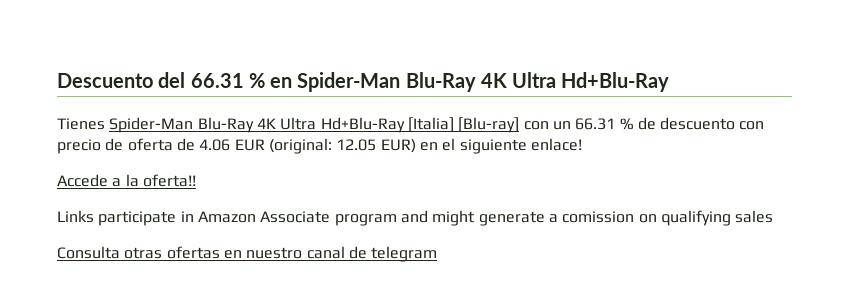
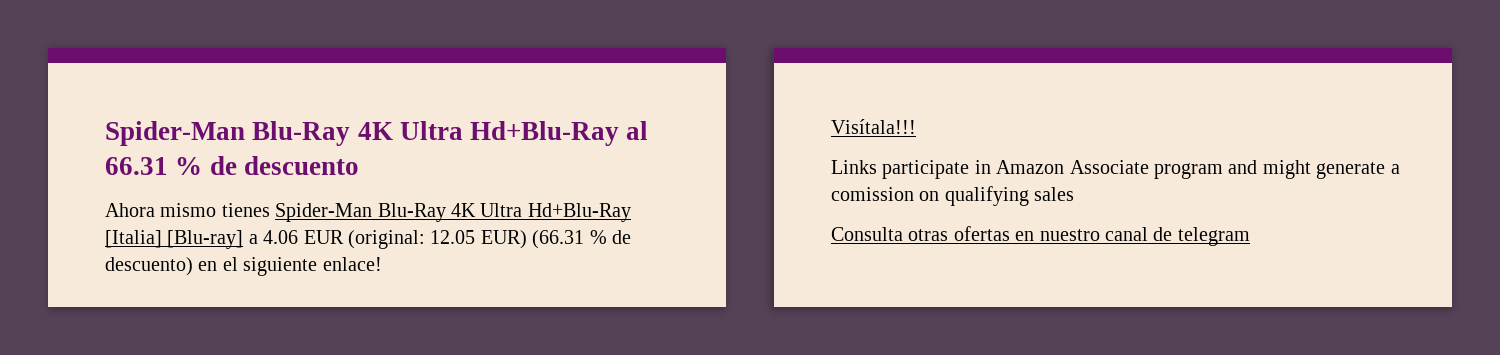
[57,72,670,92] [57,118,105,130] Descuento del 66.31 % en Spider-Man Blu-Ray 4K Ultra Hd+Blu-Ray // Tienes -> [105,121,649,146] [105,156,359,175] [105,203,270,217] Spider-Man Blu-Ray 4K Ultra Hd+Blu-Ray al 66.31 % de descuento // Ahora mismo tienes
[523,117,765,130] [57,138,195,154] con un 66.31 % de descuento con precio de oferta de -> [248,234,258,244] a
(416, 146) none -> [532,230,631,249] [105,257,193,276] (66.31 % de descuento)
[57,174,196,187] Accede a la oferta!! -> [831,119,916,134] Visítala!!!

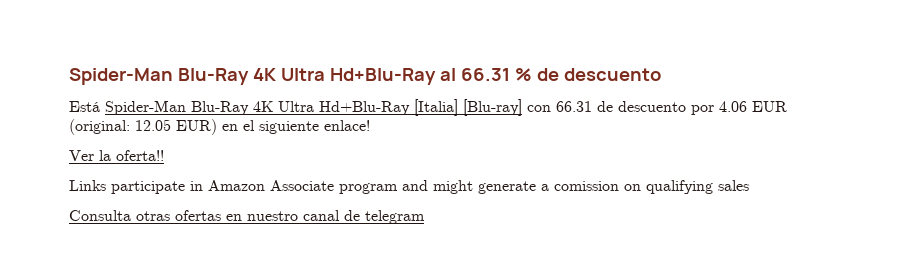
[105,203,270,217] Ahora mismo tienes -> [69,101,100,112] Está
[248,234,258,244] a -> [527,101,714,115] con 66.31 de descuento por
[532,230,631,249] [105,257,193,276] (66.31 % de descuento) -> (217, 127) none
[831,119,916,134] Visítala!!! -> [69,150,164,161] Ver la oferta!!

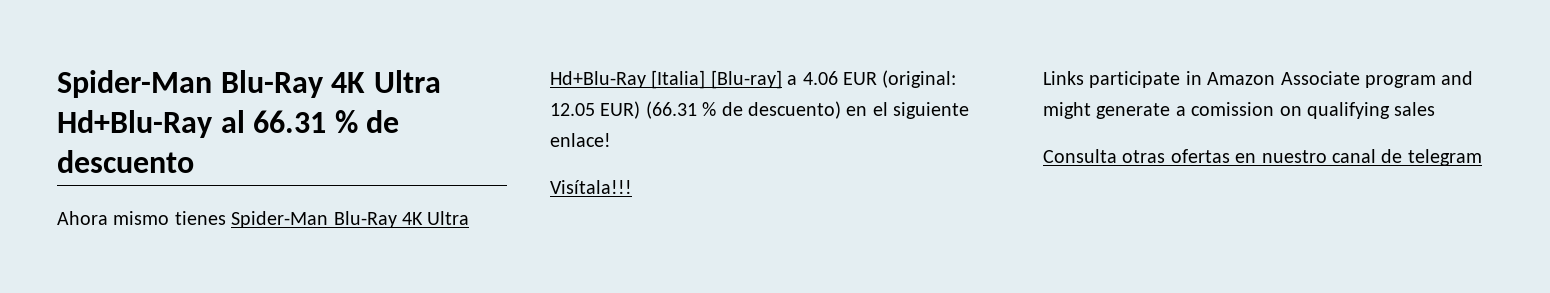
[69,101,100,112] Está -> [57,211,226,225] Ahora mismo tienes
[527,101,714,115] con 66.31 de descuento por -> [787,75,798,85] a
(217, 127) none -> [645,101,841,119] (66.31 % de descuento)
[69,150,164,161] Ver la oferta!! -> [550,180,632,194] Visítala!!!

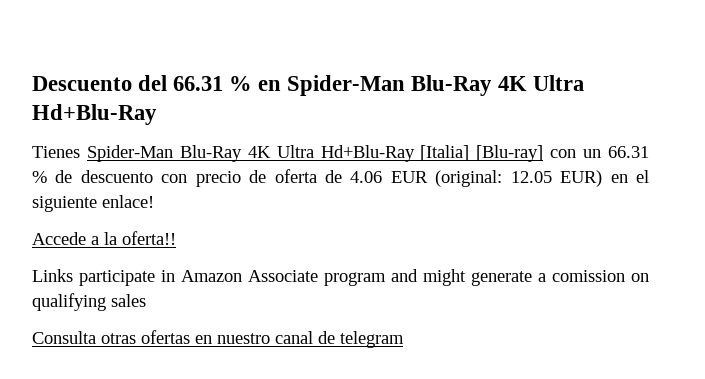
[57,70,441,98] [57,110,400,138] [57,150,194,173] [57,211,226,225] Spider-Man Blu-Ray 4K Ultra Hd+Blu-Ray al 66.31 % de descuento // Ahora mismo tienes -> [32,75,584,96] [32,104,157,125] [32,146,80,158] Descuento del 66.31 % en Spider-Man Blu-Ray 4K Ultra Hd+Blu-Ray // Tienes
[787,75,798,85] a -> [550,146,649,158] [32,169,342,187] con un 66.31 % de descuento con precio de oferta de
[645,101,841,119] (66.31 % de descuento) -> (603, 178) none
[550,180,632,194] Visítala!!! -> [32,231,176,245] Accede a la oferta!!

